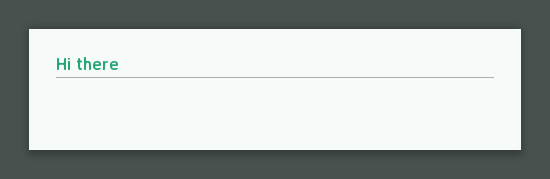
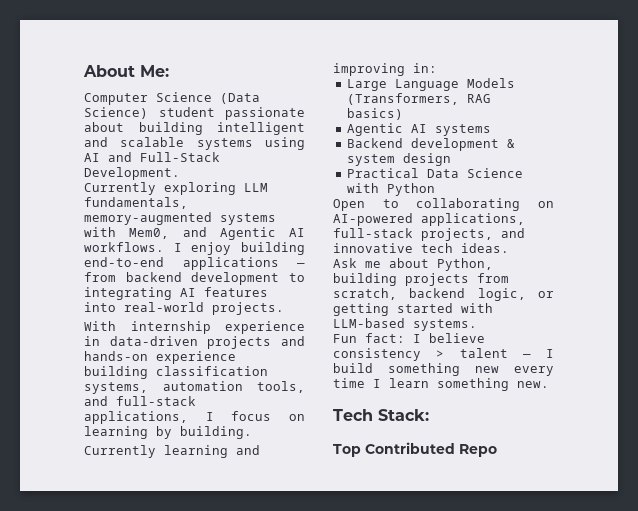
[56,57,119,70] Hi there -> [83,65,169,77] [84,92,260,105] [84,107,305,120] [84,122,305,135] [84,137,305,150] [84,152,220,162] [84,167,180,180] [84,182,268,195] [84,197,188,209] [84,212,276,225] [84,227,305,240] [84,242,305,255] [84,257,305,270] [84,272,305,285] [84,287,268,300] [84,302,284,315] [84,321,305,334] [84,336,305,349] [84,351,236,364] [84,366,268,379] [84,381,305,394] [84,396,196,406] [84,411,305,424] [84,426,252,439] [84,445,260,458] [333,63,437,76] [346,78,515,91] [346,93,491,105] [346,108,403,120] [346,123,491,136] [346,138,515,151] [346,153,451,166] [346,168,523,178] [346,183,435,196] [333,198,554,211] [333,213,525,226] [333,228,525,241] [333,243,509,253] [333,258,493,271] [333,273,509,286] [333,288,554,301] [333,303,493,316] [333,318,477,331] [333,333,485,343] [333,348,554,361] [333,363,554,376] [333,378,549,391] [333,409,429,421] [333,442,497,457] About Me: // Computer Science (Data Science) student passionate about building intelligent and scalable systems using AI and Full-Stack Development. // Currently exploring LLM fundamentals, memory-augmented systems with Mem0, and Agentic AI workflows. I enjoy building end-to-end applications — from backend development to integrating AI features into real-world projects. // With internship experience in data-driven projects and hands-on experience building classification systems, automation tools, and full-stack applications, I focus on learning by building. // Currently learning and improving in: // Large Language Models (Transformers, RAG basics) // Agentic AI systems // Backend development & system design // Practical Data Science with Python // Open to collaborating on AI-powered applications, full-stack projects, and innovative tech ideas. // Ask me about Python, building projects from scratch, backend logic, or getting started with LLM-based systems. // Fun fact: I believe consistency > talent — I build something new every time I learn something new. // Tech Stack: // Top Contributed Repo

